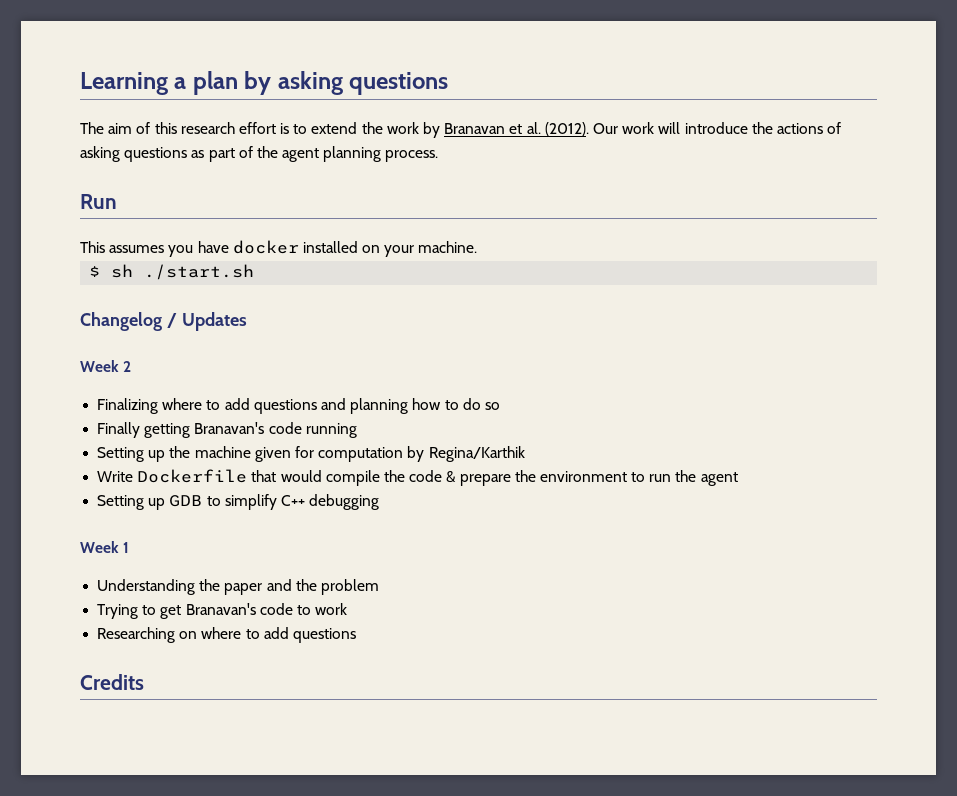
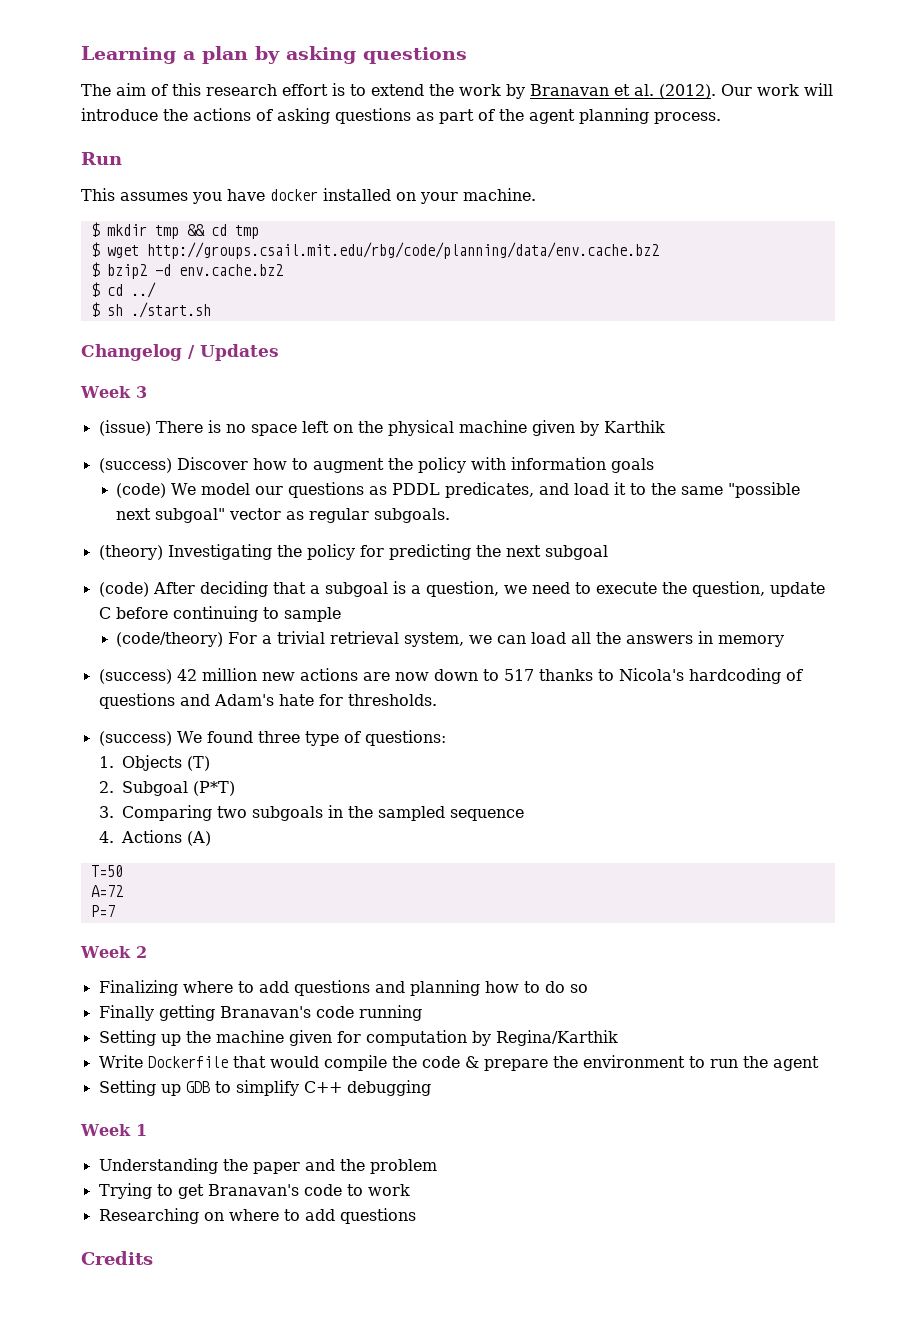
(478, 247) none -> [90,222,259,239] [90,242,659,259] [90,262,283,279] [90,282,156,298] // $ mkdir tmp && cd tmp // $ wget http://groups.csail.mit.edu/rbg/code/planning/data/env.cache.bz2 // $ bzip2 -d env.cache.bz2 // $ cd ../
(247, 321) none -> [80,386,147,398] [98,420,665,436] [98,457,654,473] [116,482,801,498] [116,508,451,523] [98,544,608,560] [98,581,825,597] [98,606,341,622] [116,631,785,647] [98,668,803,684] [98,693,437,709] [98,730,446,746] [98,755,210,771] [98,781,235,796] [98,805,524,821] [98,830,211,846] [90,865,123,877] [90,885,123,897] [90,905,115,917] // Week 3 // (issue) There is no space left on the physical machine given by Karthik // (success) Discover how to augment the policy with information goals // (code) We model our questions as PDDL predicates, and load it to the same "possible next subgoal" vector as regular subgoals. // (theory) Investigating the policy for predicting the next subgoal // (code) After deciding that a subgoal is a question, we need to execute the question, update C before continuing to sample // (code/theory) For a trivial retrieval system, we can load all the answers in memory // (success) 42 million new actions are now down to 517 thanks to Nicola's hardcoding of questions and Adam's hate for thresholds. // (success) We found three type of questions: // 1. Objects (T) // 2. Subgoal (P*T) // 3. Comparing two subgoals in the sampled sequence // 4. Actions (A) // T=50 // A=72 // P=7

